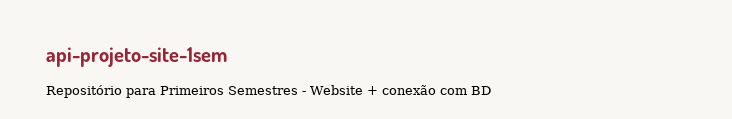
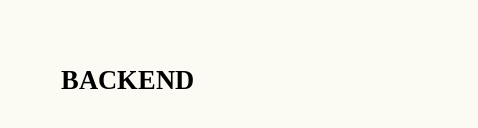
[46,47,227,67] [46,85,491,98] api-projeto-site-1sem // Repositório para Primeiros Semestres - Website + conexão com BD -> [61,71,194,89] BACKEND

